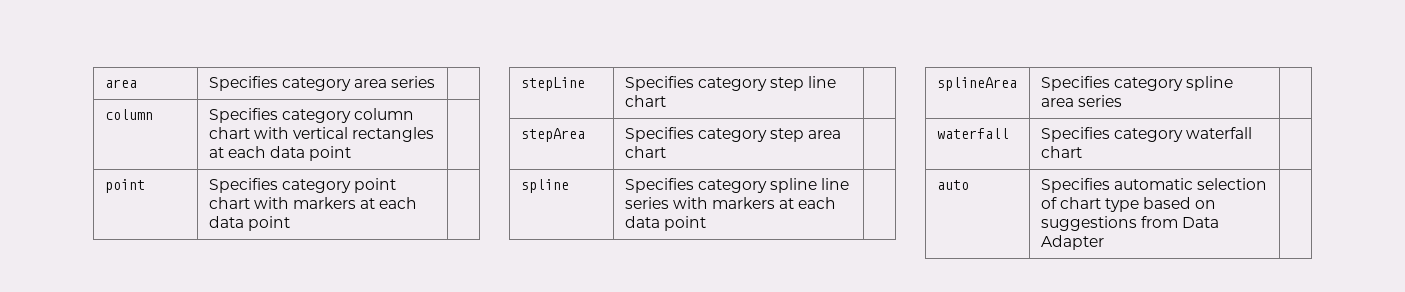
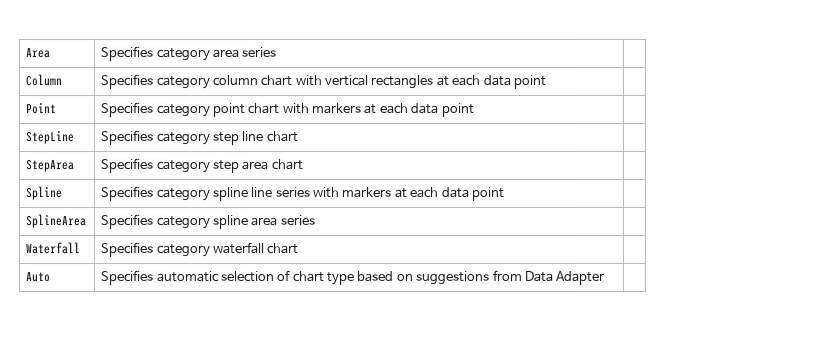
[104,79,137,88] area -> [25,47,51,59] Area
[104,109,153,120] column -> [25,74,63,87] Column
[104,179,145,193] point -> [25,102,57,115] Point
[520,77,585,91] stepLine -> [25,130,75,145] StepLine
[520,128,585,142] stepArea -> [25,159,75,173] StepArea
[520,179,569,193] spline -> [26,186,64,201] Spline
[936,77,1017,91] splineArea -> [26,214,88,229] SplineArea
[936,128,1009,139] waterfall -> [26,242,82,255] Waterfall
[936,180,969,190] auto -> [26,271,52,283] Auto

